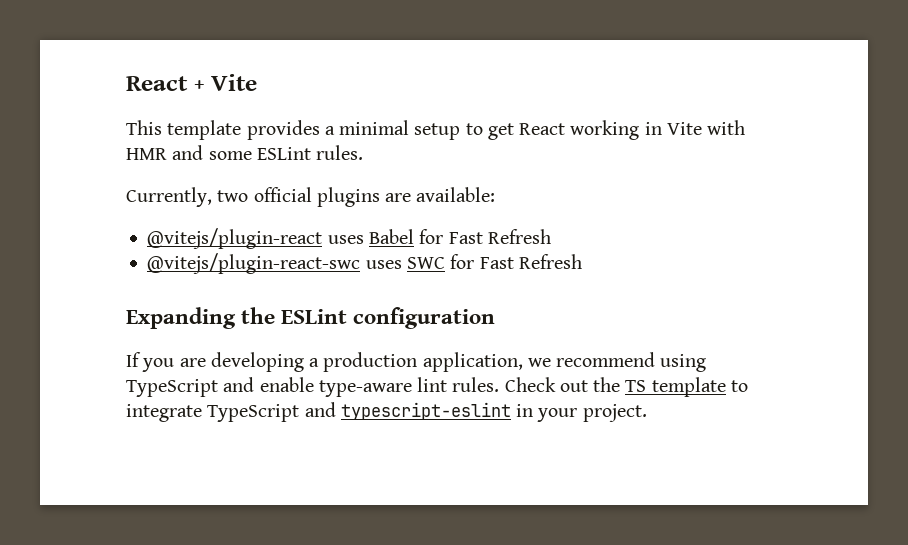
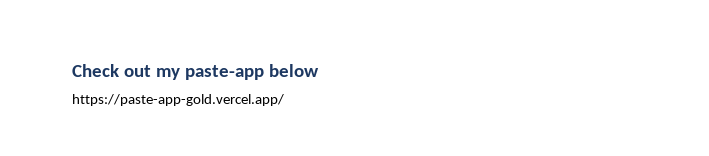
[126,74,258,91] [126,120,746,140] [126,145,364,160] [126,187,496,207] [147,228,551,249] [147,253,582,274] [126,307,496,329] [126,352,707,372] [126,377,748,397] [126,402,647,422] React + Vite // This template provides a minimal setup to get React working in Vite with HMR and some ESLint rules. // Currently, two official plugins are available: // @vitejs/plugin-react uses Babel for Fast Refresh // @vitejs/plugin-react-swc uses SWC for Fast Refresh // Expanding the ESLint configuration // If you are developing a production application, we recommend using TypeScript and enable type-aware lint rules. Check out the TS template to integrate TypeScript and typescript-eslint in your project. -> [72,64,319,80] [72,94,284,106] Check out my paste-app below // https://paste-app-gold.vercel.app/

